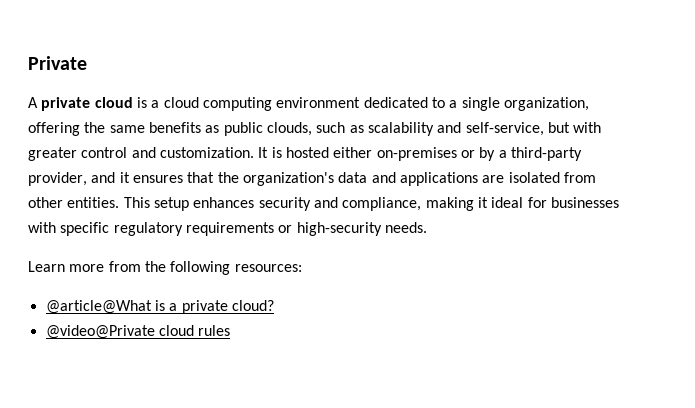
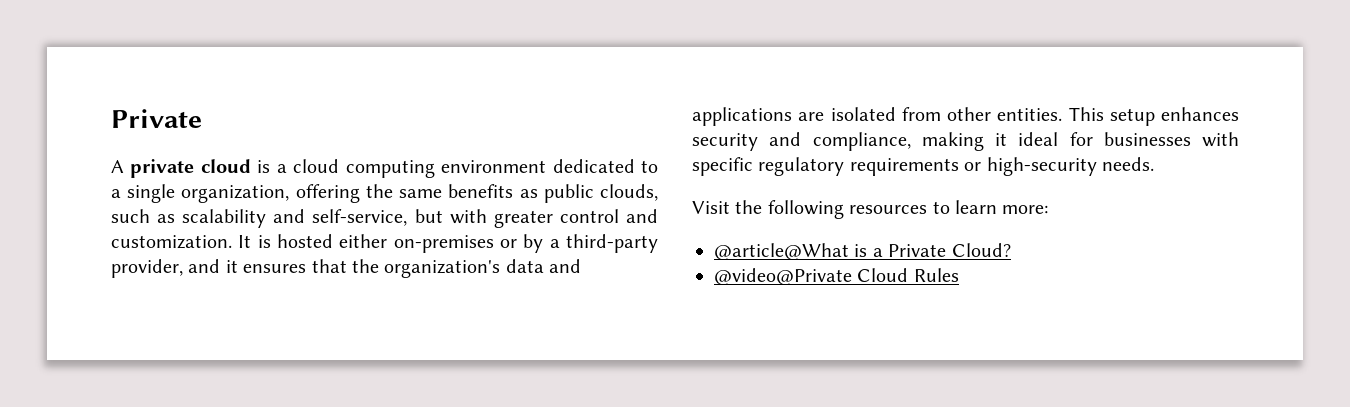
[28,261,302,275] Learn more from the following resources: -> [692,200,1049,219] Visit the following resources to learn more:
[181,300,274,314] private cloud? -> [888,243,1011,257] Private Cloud?
[158,325,231,336] cloud rules -> [857,268,959,282] Cloud Rules

